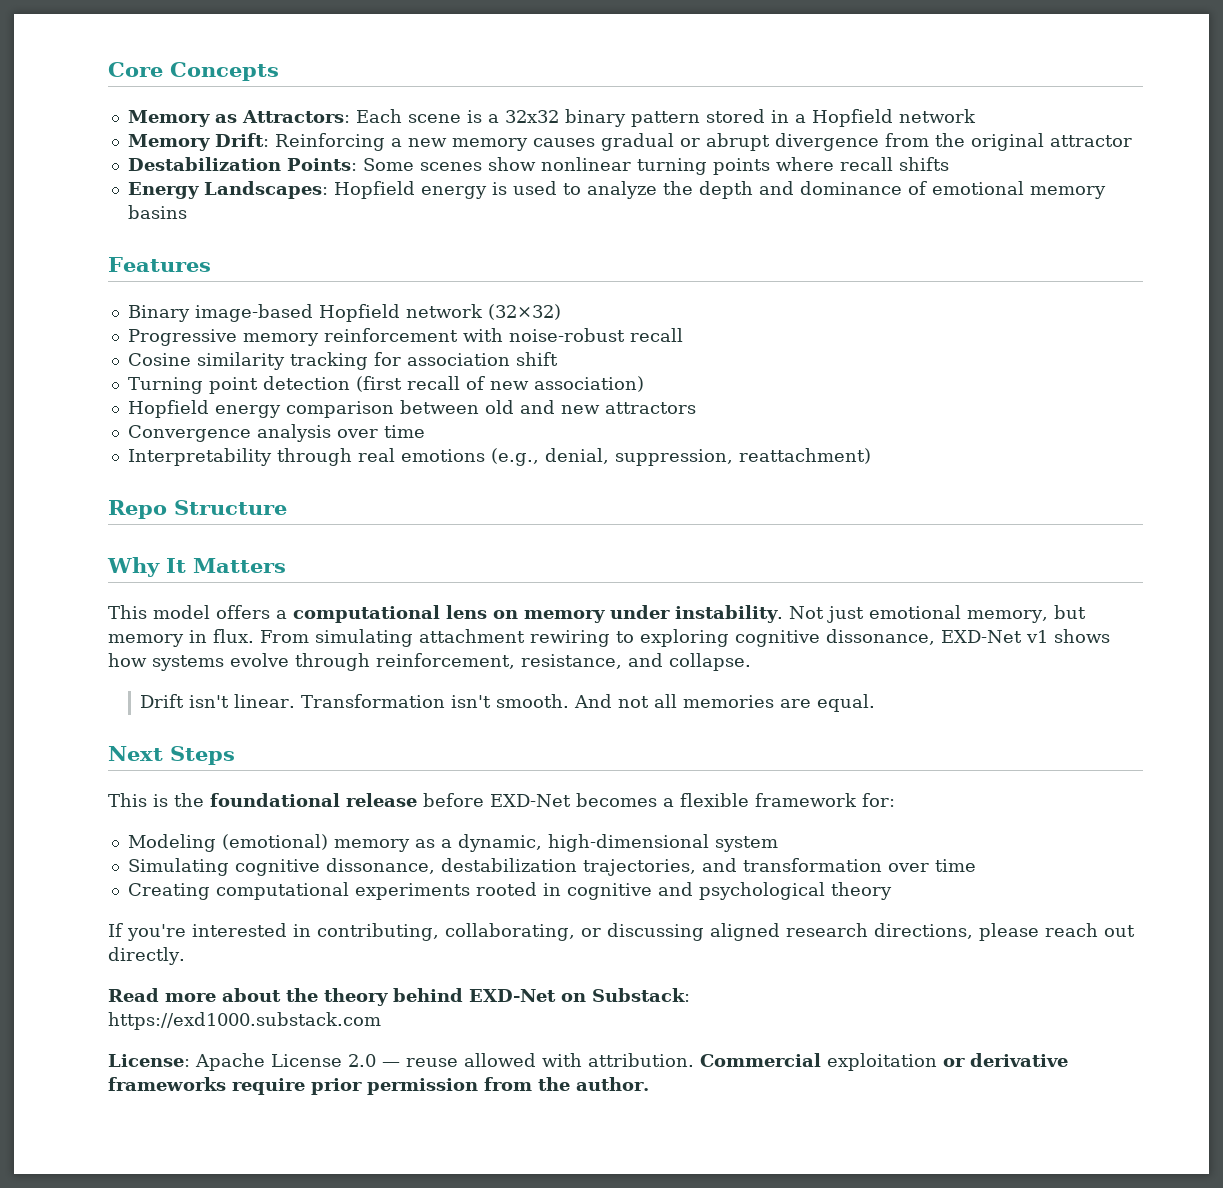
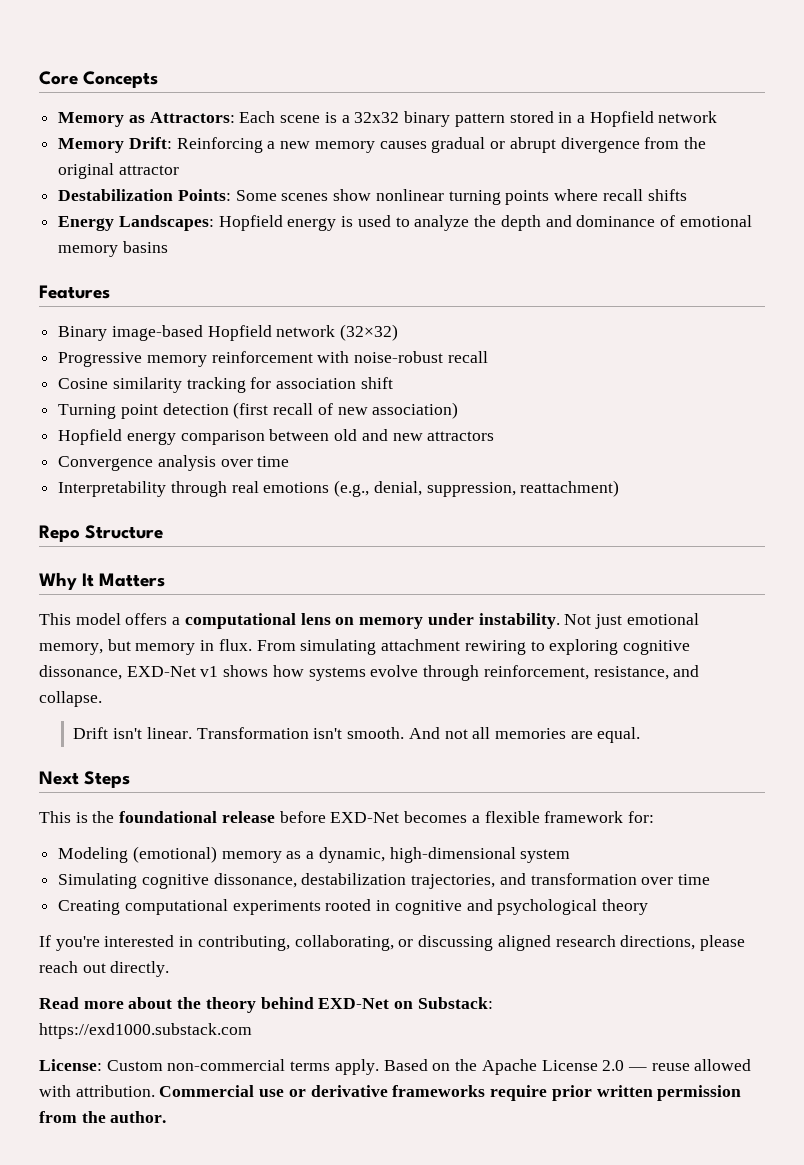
(190, 1060) none -> [106,1059,478,1075] Custom non-commercial terms apply. Based on the
[827,1053,937,1071] exploitation -> [259,1089,285,1097] use
(362, 1086) none -> [596,1085,653,1097] written

